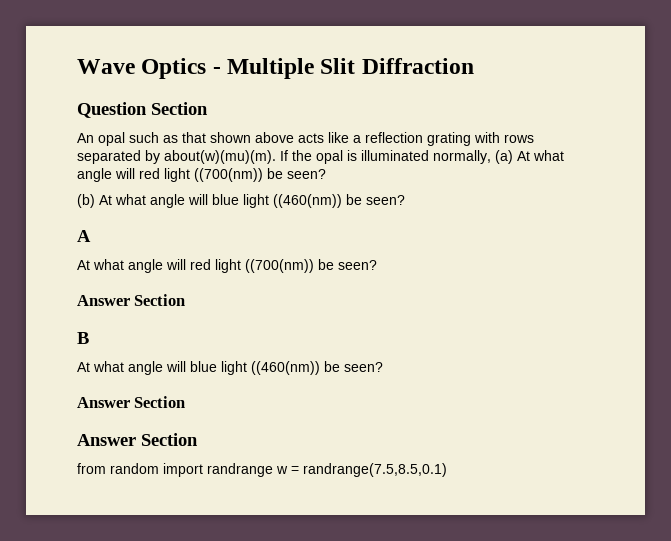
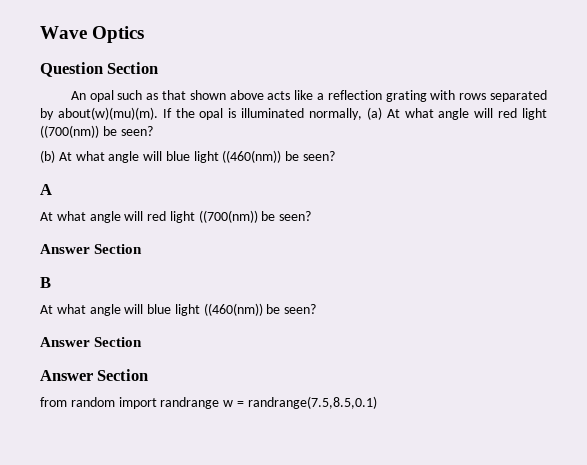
[212,58,474,79] - Multiple Slit Diffraction -> (145, 34) none

